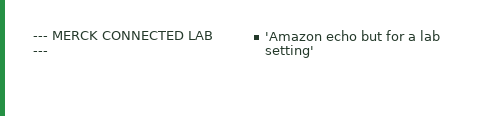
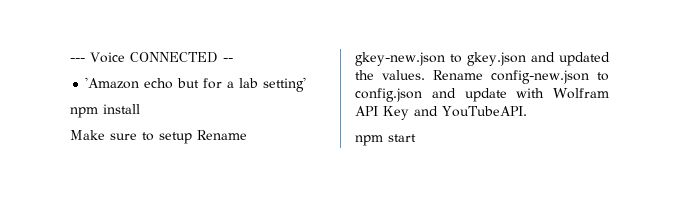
[33,31,213,40] [33,51,48,55] --- MERCK CONNECTED LAB --- -> [70,52,233,63] --- Voice CONNECTED --
(314, 51) none -> [70,104,140,118] [70,130,247,144] [355,52,610,66] [355,70,609,84] [355,88,609,102] [355,106,527,120] [355,134,416,146] // npm install // Make sure to setup Rename gkey-new.json to gkey.json and updated the values. Rename config-new.json to config.json and update with Wolfram API Key and YouTubeAPI. // npm start

